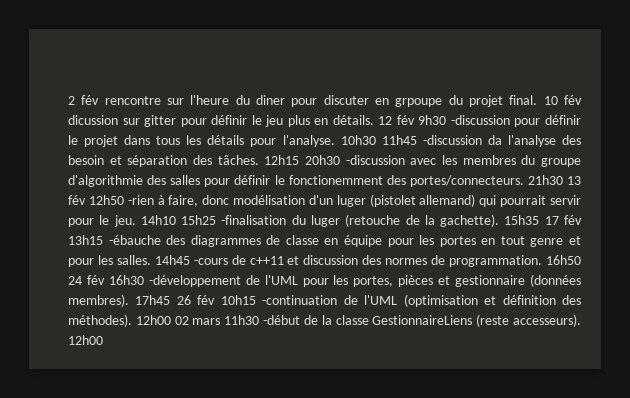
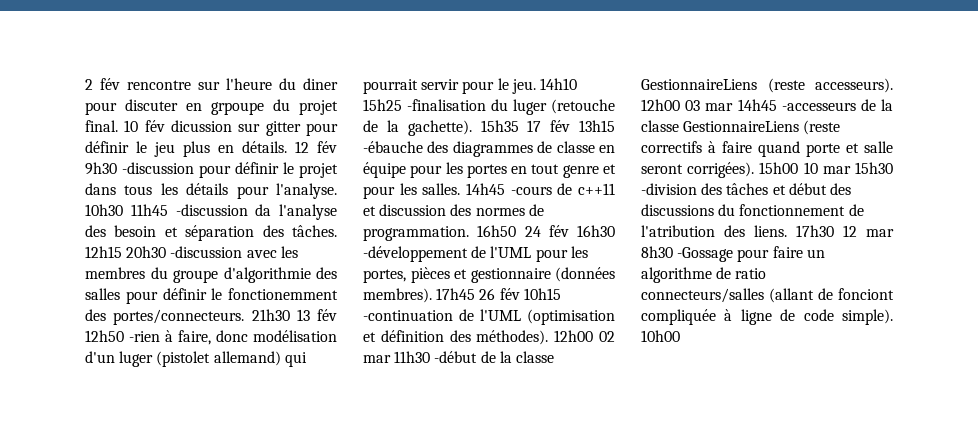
[192,318,221,325] mars -> [363,355,391,363] mar
(103, 340) none -> [685,99,893,111] [641,120,841,135] [641,141,893,157] [641,162,893,178] [641,183,851,195] [641,204,864,216] [641,225,894,237] [641,246,825,262] [641,267,767,283] [641,288,894,303] [641,309,893,325] [641,330,680,342] 03 mar 14h45 -accesseurs de la classe GestionnaireLiens (reste correctifs à faire quand porte et salle seront corrigées). 15h00 10 mar 15h30 -division des tâches et début des discussions du fonctionnement de l'atribution des liens. 17h30 12 mar 8h30 -Gossage pour faire un algorithme de ratio connecteurs/salles (allant de fonciont compliquée à ligne de code simple). 10h00

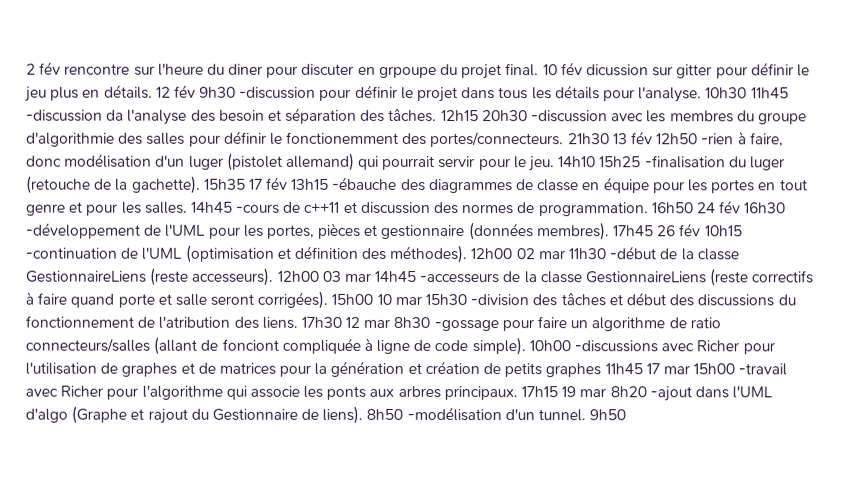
[677,247,734,262] -Gossage -> [433,320,499,332] -gossage
(680, 336) none -> [574,340,775,355] [25,360,788,378] [25,385,774,402] [25,405,627,424] -discussions avec Richer pour l'utilisation de graphes et de matrices pour la génération et création de petits graphes 11h45 17 mar 15h00 -travail avec Richer pour l'algorithme qui associe les ponts aux arbres principaux. 17h15 19 mar 8h20 -ajout dans l'UML d'algo (Graphe et rajout du Gestionnaire de liens). 8h50 -modélisation d'un tunnel. 9h50

